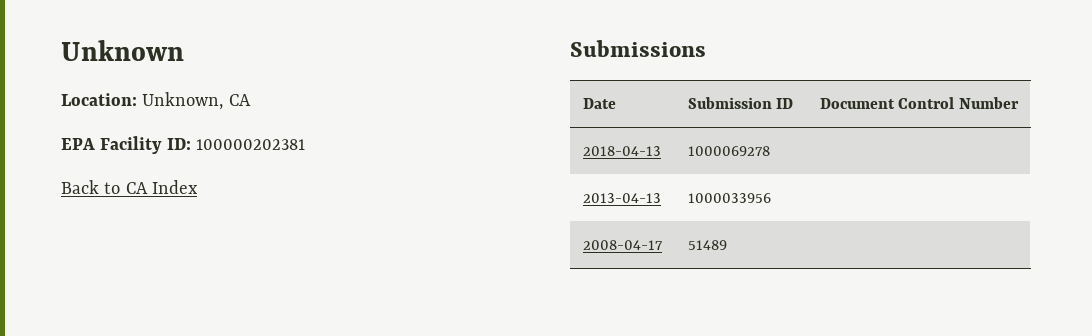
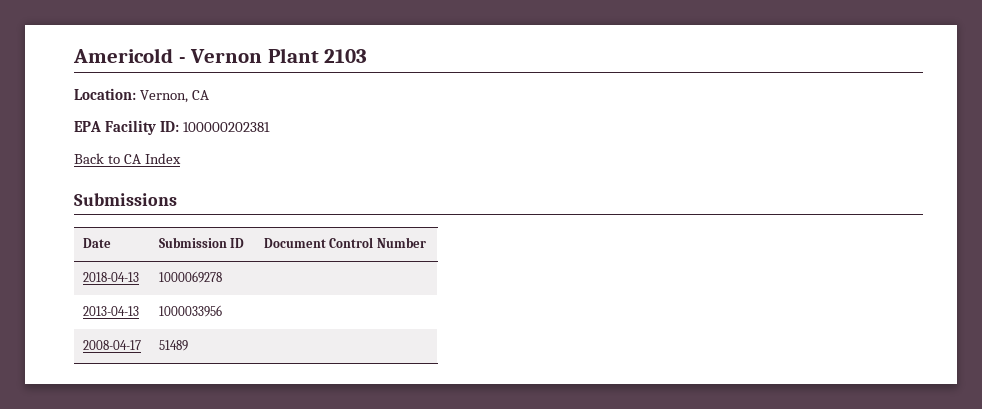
[61,40,184,61] Unknown -> [73,48,368,63] Americold - Vernon Plant 2103
[142,92,224,110] Unknown, -> [139,90,188,103] Vernon,

